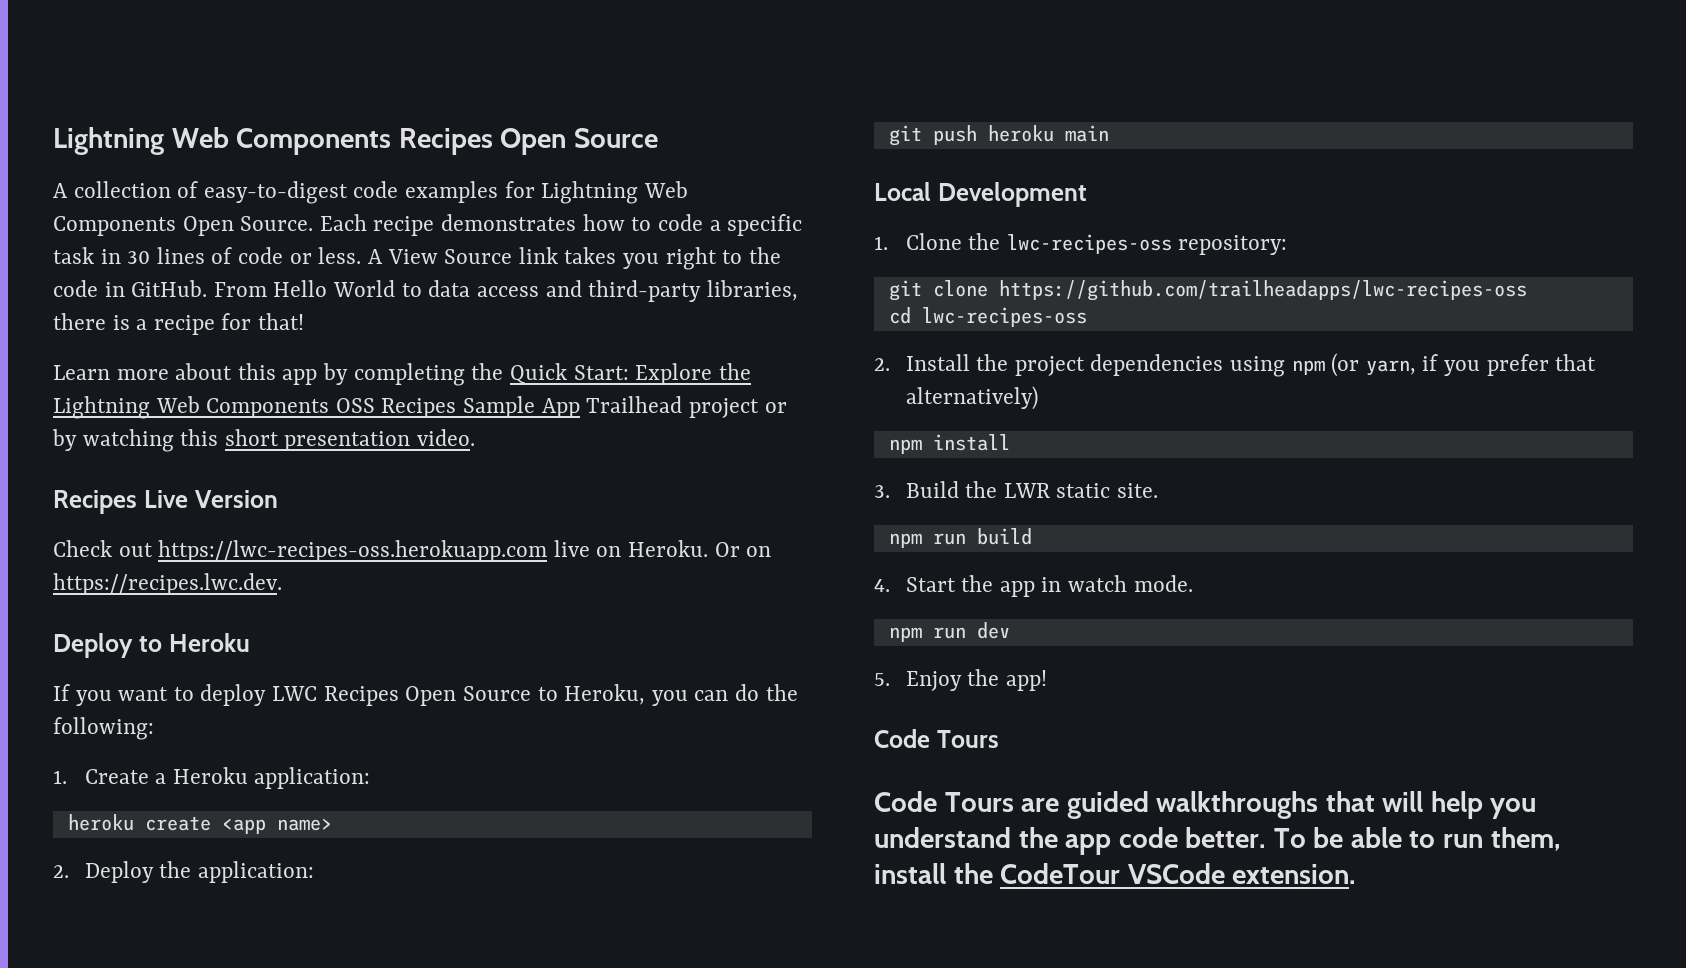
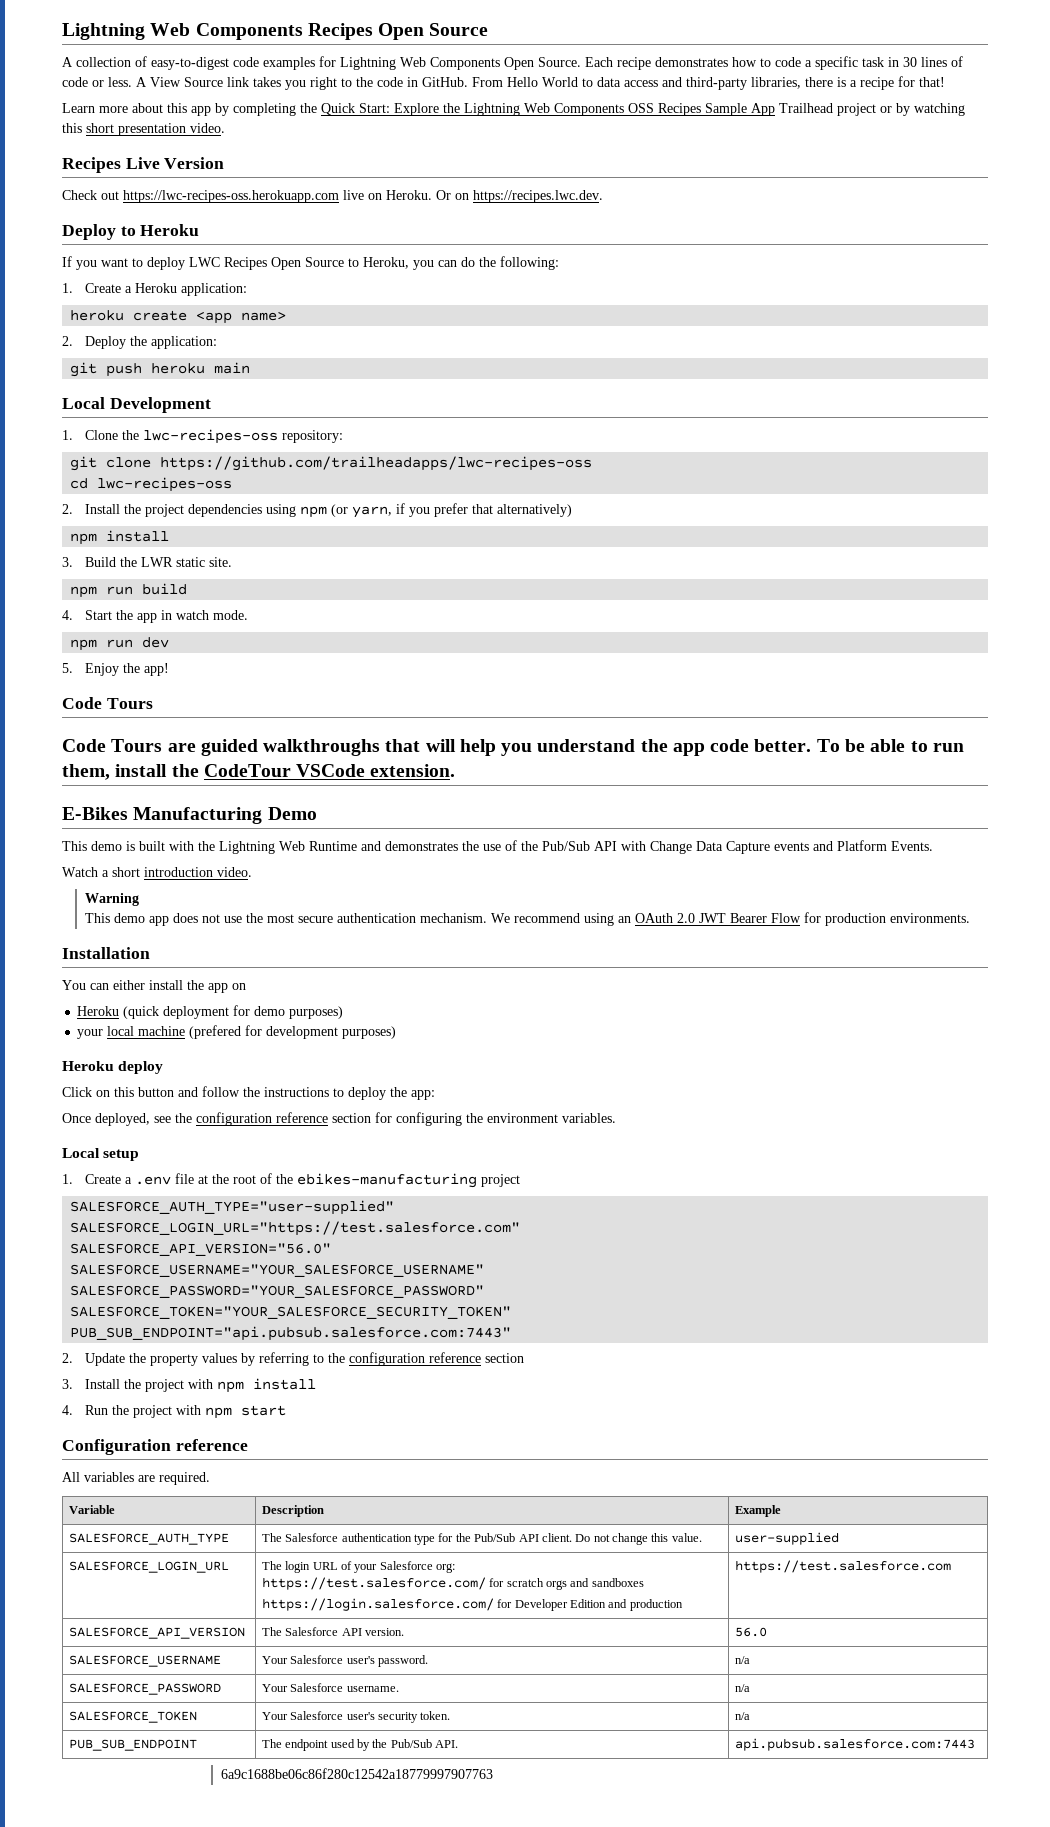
(1357, 874) none -> [62,807,317,824] [62,840,933,854] [62,867,252,877] [84,893,139,906] [84,912,970,926] [62,947,150,959] [62,980,246,993] [77,1005,344,1019] [77,1025,397,1039] [62,1061,164,1074] [62,1086,435,1100] [62,1112,616,1126] [62,1148,140,1161] [62,1173,520,1188] [70,1200,395,1215] [70,1221,521,1236] [70,1243,332,1256] [70,1264,485,1277] [70,1285,485,1298] [70,1306,512,1319] [70,1326,512,1341] [62,1352,524,1366] [62,1378,316,1393] [62,1405,286,1419] [62,1439,248,1455] [62,1472,210,1485] [68,1505,115,1514] [261,1505,324,1517] [734,1505,781,1517] [68,1533,229,1545] [261,1533,702,1545] [734,1532,839,1545] [68,1561,229,1573] [261,1561,456,1573] [261,1577,644,1590] [261,1598,683,1611] [734,1560,951,1573] [68,1627,245,1639] [261,1627,405,1636] [734,1627,767,1637] [68,1655,221,1667] [261,1655,429,1667] [734,1656,750,1664] [68,1683,221,1695] [261,1683,399,1692] [734,1684,750,1692] [68,1711,197,1723] [261,1711,451,1723] [734,1712,750,1720] [68,1739,197,1751] [261,1739,459,1751] [734,1738,975,1751] [220,1768,493,1779] // E-Bikes Manufacturing Demo // This demo is built with the Lightning Web Runtime and demonstrates the use of the Pub/Sub API with Change Data Capture events and Platform Events. // Watch a short introduction video. // Warning // This demo app does not use the most secure authentication mechanism. We recommend using an OAuth 2.0 JWT Bearer Flow for production environments. // Installation // You can either install the app on // Heroku (quick deployment for demo purposes) // your local machine (prefered for development purposes) // Heroku deploy // Click on this button and follow the instructions to deploy the app: // Once deployed, see the configuration reference section for configuring the environment variables. // Local setup // 1. Create a .env file at the root of the ebikes-manufacturing project // SALESFORCE_AUTH_TYPE="user-supplied" // SALESFORCE_LOGIN_URL="https://test.salesforce.com" // SALESFORCE_API_VERSION="56.0" // SALESFORCE_USERNAME="YOUR_SALESFORCE_USERNAME" // SALESFORCE_PASSWORD="YOUR_SALESFORCE_PASSWORD" // SALESFORCE_TOKEN="YOUR_SALESFORCE_SECURITY_TOKEN" // PUB_SUB_ENDPOINT="api.pubsub.salesforce.com:7443" // 2. Update the property values by referring to the configuration reference section // 3. Install the project with npm install // 4. Run the project with npm start // Configuration reference // All variables are required. // Variable | Description | Example // SALESFORCE_AUTH_TYPE | The Salesforce authentication type for the Pub/Sub API client. Do not change this value. | user-supplied // SALESFORCE_LOGIN_URL | The login URL of your Salesforce org: // https://test.salesforce.com/ for scratch orgs and sandboxes // https://login.salesforce.com/ for Developer Edition and production | https://test.salesforce.com // SALESFORCE_API_VERSION | The Salesforce API version. | 56.0 // SALESFORCE_USERNAME | Your Salesforce user's password. | n/a // SALESFORCE_PASSWORD | Your Salesforce username. | n/a // SALESFORCE_TOKEN | Your Salesforce user's security token. | n/a // PUB_SUB_ENDPOINT | The endpoint used by the Pub/Sub API. | api.pubsub.salesforce.com:7443 // 6a9c1688be06c86f280c12542a18779997907763

